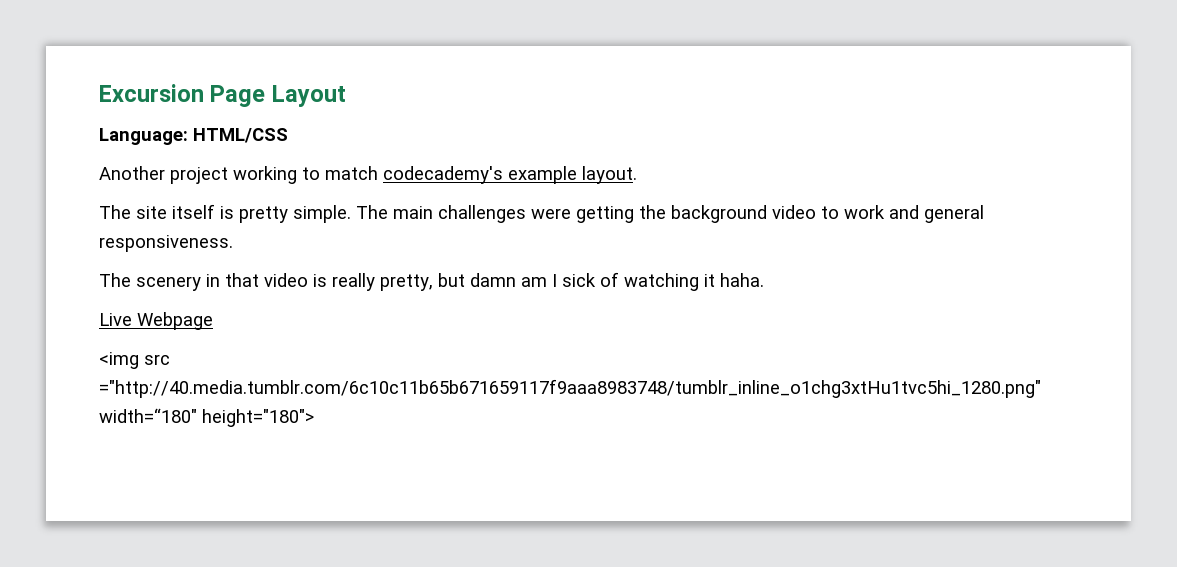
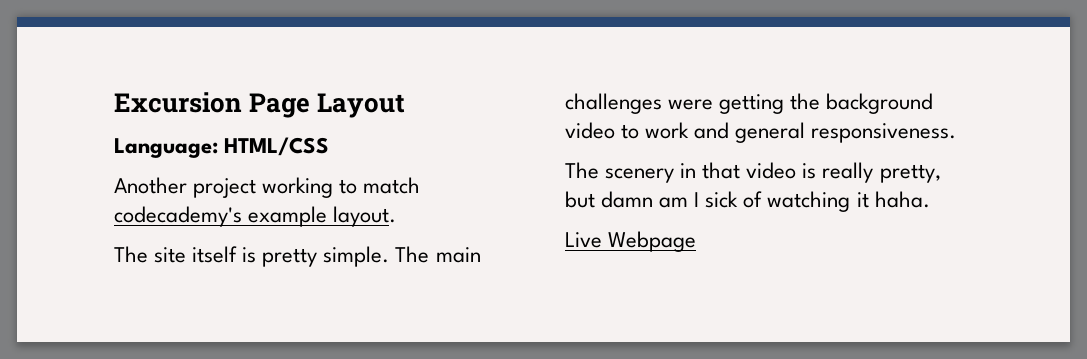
[99,352,170,369] [99,379,1041,398] [99,408,314,427] // <img src ="http://40.media.tumblr.com/6c10c11b65b671659117f9aaa8983748/tumblr_inline_o1chg3xtHu1tvc5hi_1280.png" width=“180" height="180"> -> (697, 241) none

